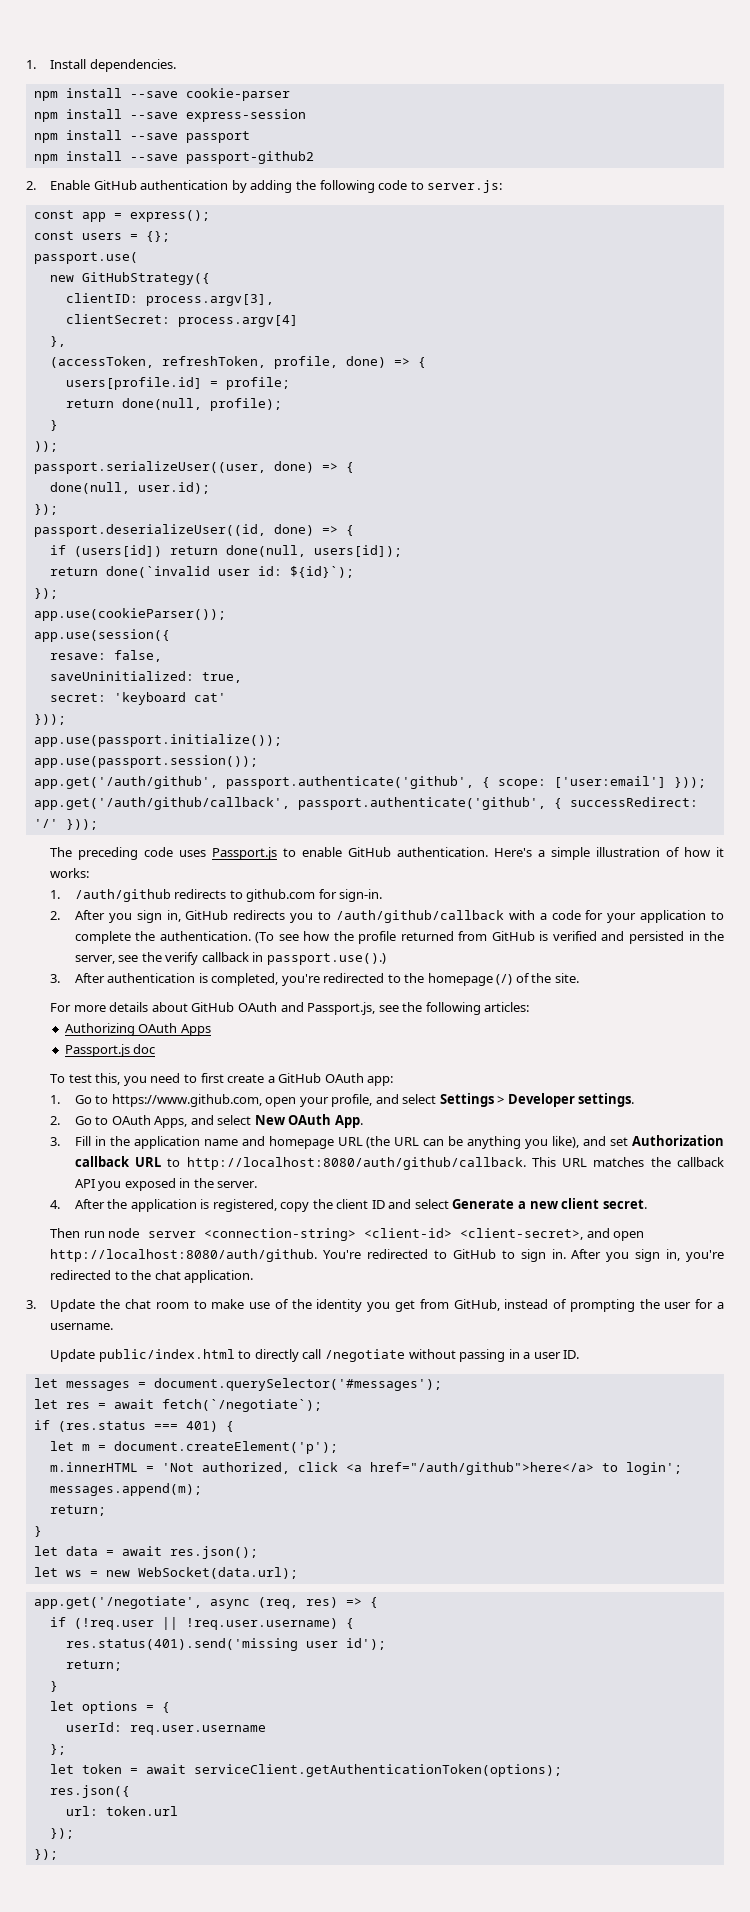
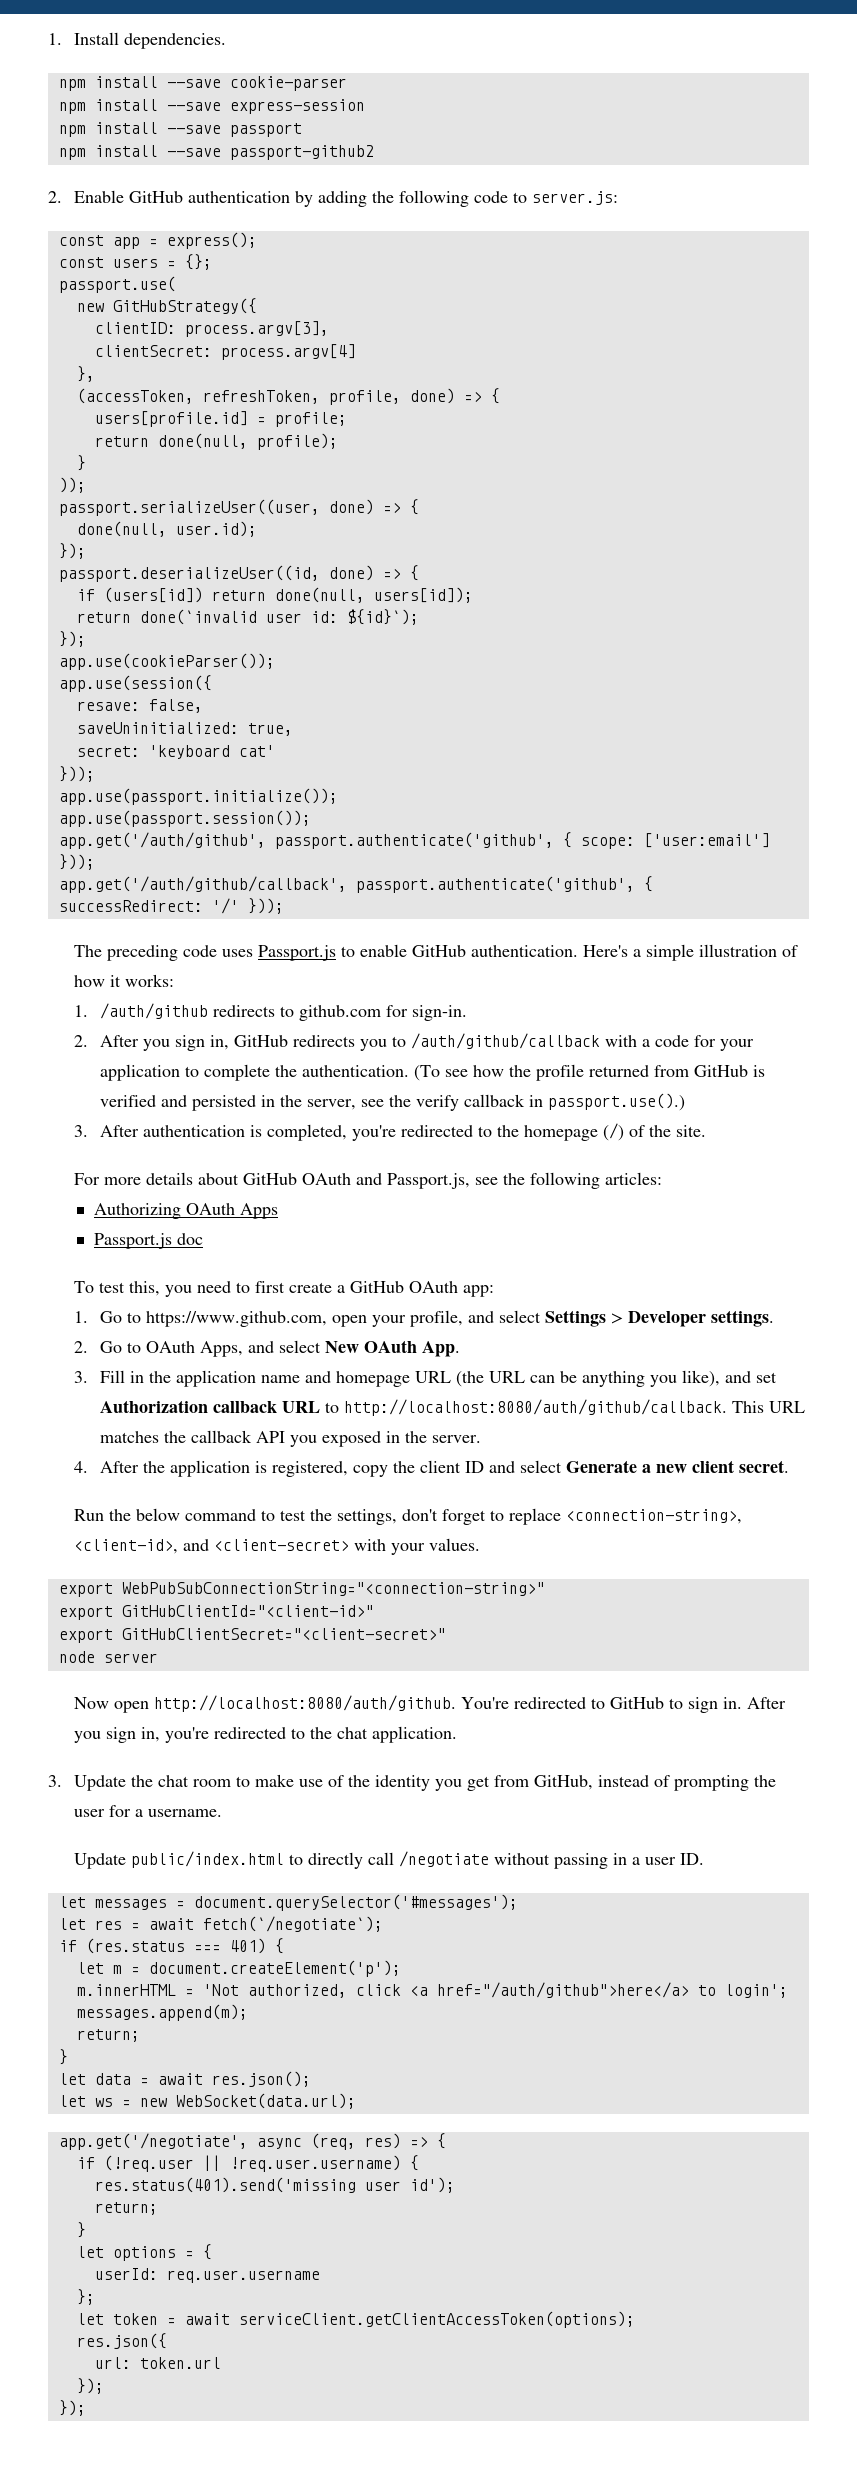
[50,1228,610,1241] Then run node server <connection-string> <client-id> <client-secret>, and -> [73,1508,742,1525] [73,1538,480,1555] [58,1582,545,1597] [58,1605,374,1620] [58,1628,446,1643] [58,1651,158,1663] [73,1697,109,1709] Run the below command to test the settings, don't forget to replace <connection-string>, <client-id>, and <client-secret> with your values. // export WebPubSubConnectionString="<connection-string>" // export GitHubClientId="<client-id>" // export GitHubClientSecret="<client-secret>" // node server // Now
[193,1764,562,1777] serviceClient.getAuthenticationToken(options); -> [238,2311,635,2328] serviceClient.getClientAccessToken(options);

